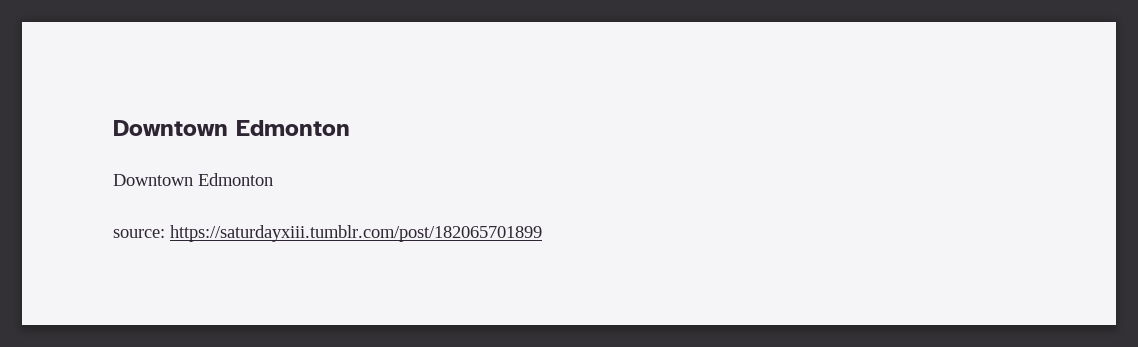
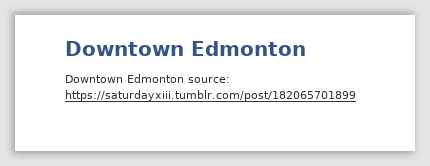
(273, 179) // -> (184, 78) none

